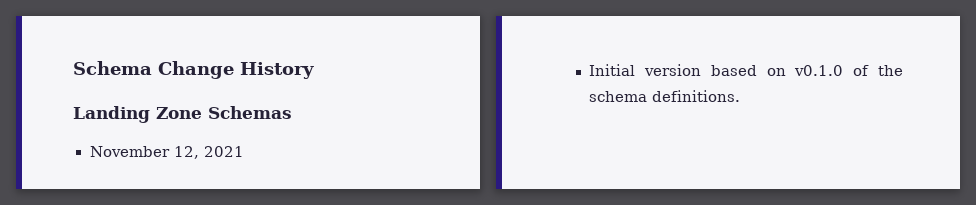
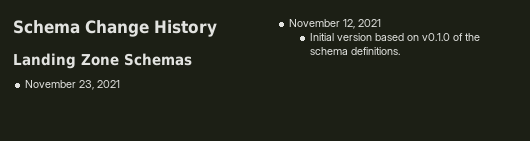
(292, 112) none -> [25,80,121,90] // November 23, 2021

